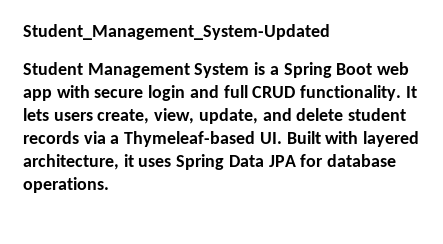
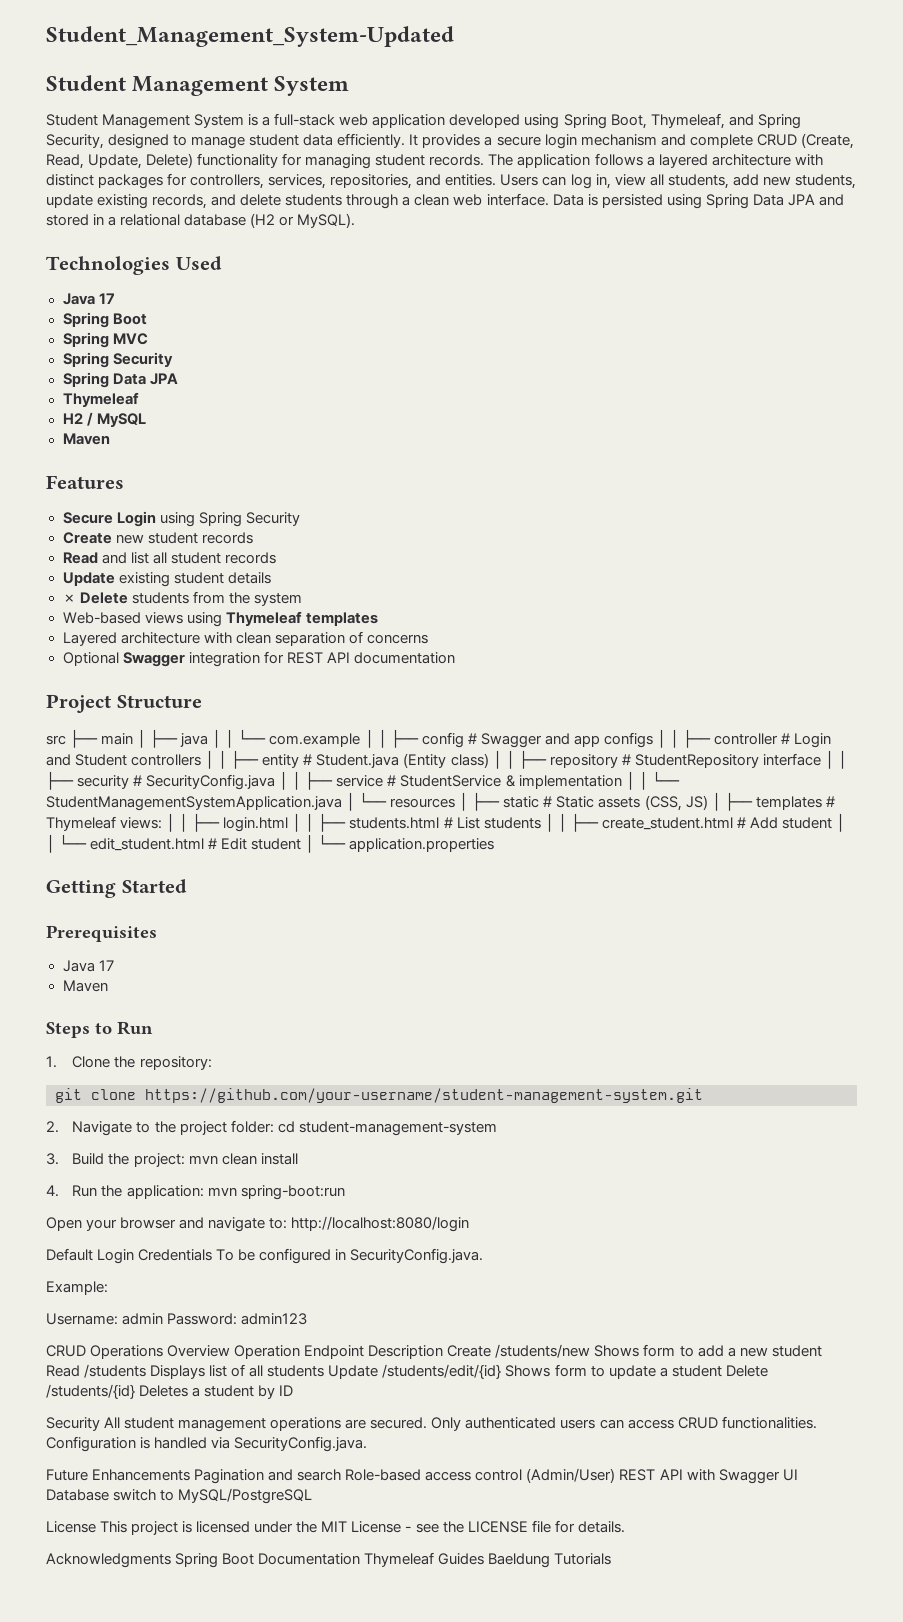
[254,62,410,78] [23,85,417,101] [23,108,407,124] [23,131,420,147] [23,154,397,170] [23,177,109,193] is a Spring Boot web app with secure login and full CRUD functionality. It lets users create, view, update, and delete student records via a Thymeleaf-based UI. Built with layered architecture, it uses Spring Data JPA for database operations. -> [46,113,801,129] [46,133,854,149] [46,153,823,169] [46,173,856,189] [46,193,844,209] [46,213,356,228] [46,256,222,275] [62,293,115,305] [62,312,147,328] [62,332,148,348] [62,352,173,368] [62,372,178,388] [62,392,139,407] [62,412,146,427] [62,433,110,445] [46,475,124,489] [62,511,300,527] [62,532,253,544] [62,552,276,564] [62,572,271,587] [62,591,302,606] [62,611,378,627] [62,631,428,646] [62,651,455,667] [46,694,202,713] [46,729,832,748] [46,750,847,769] [46,771,680,790] [46,792,835,811] [46,813,845,832] [46,834,495,853] [46,879,187,898] [46,925,157,942] [62,960,114,972] [62,980,108,992] [46,1021,153,1038] [46,1056,212,1070] [55,1088,703,1103] [46,1120,497,1136] [46,1153,298,1167] [46,1185,345,1200] [46,1216,470,1232] [46,1248,484,1264] [46,1281,108,1295] [46,1313,308,1325] [46,1344,822,1359] [46,1364,768,1379] [46,1384,294,1399] [46,1416,817,1432] [46,1436,368,1452] [46,1468,798,1484] [46,1488,313,1504] [46,1520,625,1535] [46,1552,612,1568] // Student Management System is a full-stack web application developed using Spring Boot, Thymeleaf, and Spring Security, designed to manage student data efficiently. It provides a secure login mechanism and complete CRUD (Create, Read, Update, Delete) functionality for managing student records. The application follows a layered architecture with distinct packages for controllers, services, repositories, and entities. Users can log in, view all students, add new students, update existing records, and delete students through a clean web interface. Data is persisted using Spring Data JPA and stored in a relational database (H2 or MySQL). // Technologies Used // Java 17 // Spring Boot // Spring MVC // Spring Security // Spring Data JPA // Thymeleaf // H2 / MySQL // Maven // Features // Secure Login using Spring Security // Create new student records // Read and list all student records // Update existing student details // ✗ Delete students from the system // Web-based views using Thymeleaf templates // Layered architecture with clean separation of concerns // Optional Swagger integration for REST API documentation // Project Structure // src ├── main │ ├── java │ │ └── com.example │ │ ├── config # Swagger and app configs │ │ ├── controller # Login and Student controllers │ │ ├── entity # Student.java (Entity class) │ │ ├── repository # StudentRepository interface │ │ ├── security # SecurityConfig.java │ │ ├── service # StudentService & implementation │ │ └── StudentManagementSystemApplication.java │ └── resources │ ├── static # Static assets (CSS, JS) │ ├── templates # Thymeleaf views: │ │ ├── login.html │ │ ├── students.html # List students │ │ ├── create_student.html # Add student │ │ └── edit_student.html # Edit student │ └── application.properties // Getting Started // Prerequisites // Java 17 // Maven // Steps to Run // 1. Clone the repository: // git clone https://github.com/your-username/student-management-system.git // 2. Navigate to the project folder: cd student-management-system // 3. Build the project: mvn clean install // 4. Run the application: mvn spring-boot:run // Open your browser and navigate to: http://localhost:8080/login // Default Login Credentials To be configured in SecurityConfig.java. // Example: // Username: admin Password: admin123 // CRUD Operations Overview Operation Endpoint Description Create /students/new Shows form to add a new student Read /students Displays list of all students Update /students/edit/{id} Shows form to update a student Delete /students/{id} Deletes a student by ID // Security All student management operations are secured. Only authenticated users can access CRUD functionalities. Configuration is handled via SecurityConfig.java. // Future Enhancements Pagination and search Role-based access control (Admin/User) REST API with Swagger UI Database switch to MySQL/PostgreSQL // License This project is licensed under the MIT License - see the LICENSE file for details. // Acknowledgments Spring Boot Documentation Thymeleaf Guides Baeldung Tutorials

